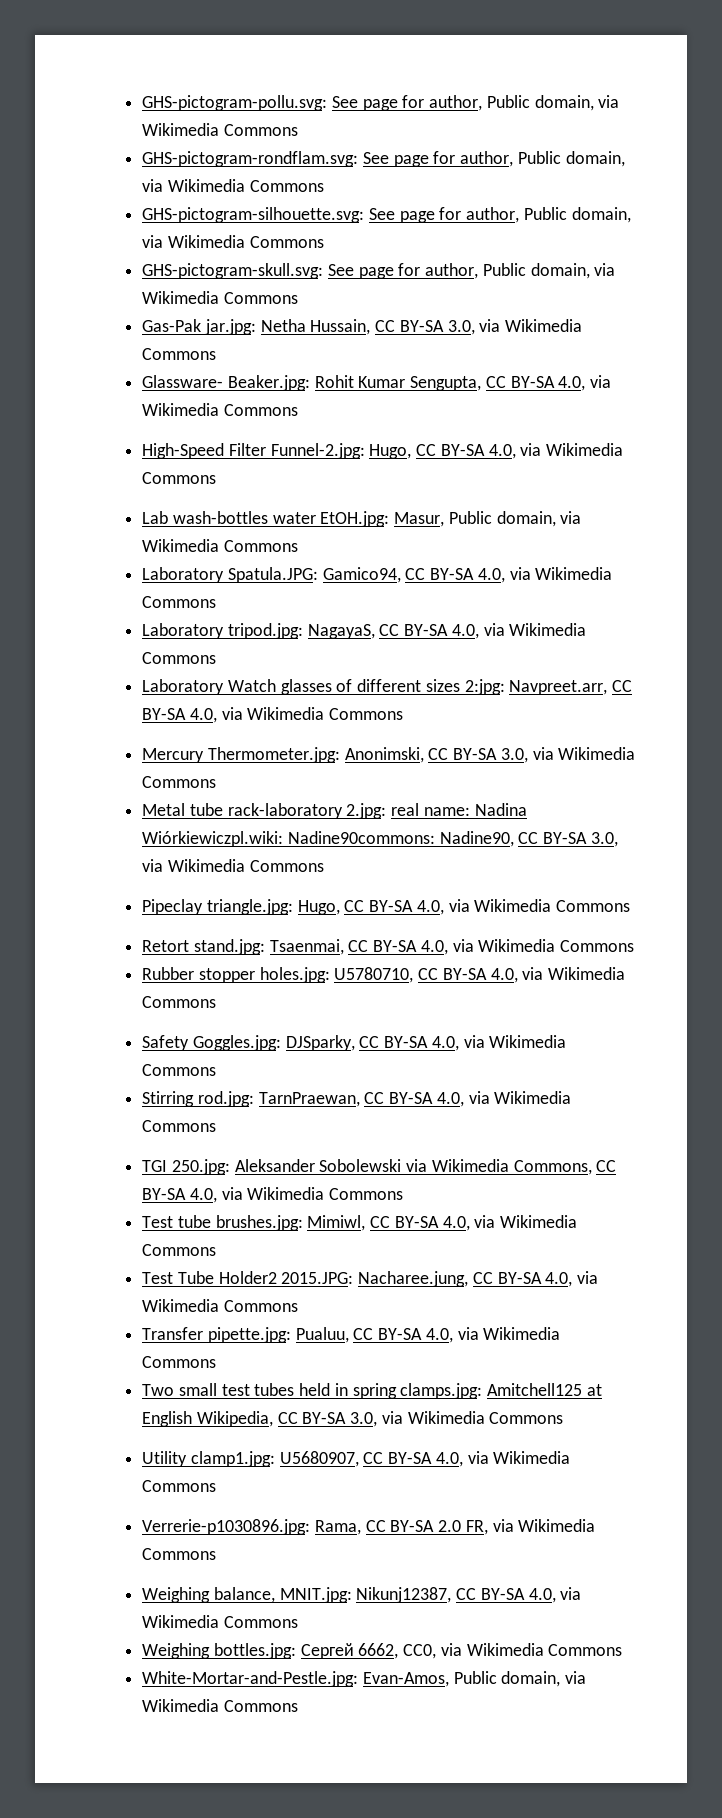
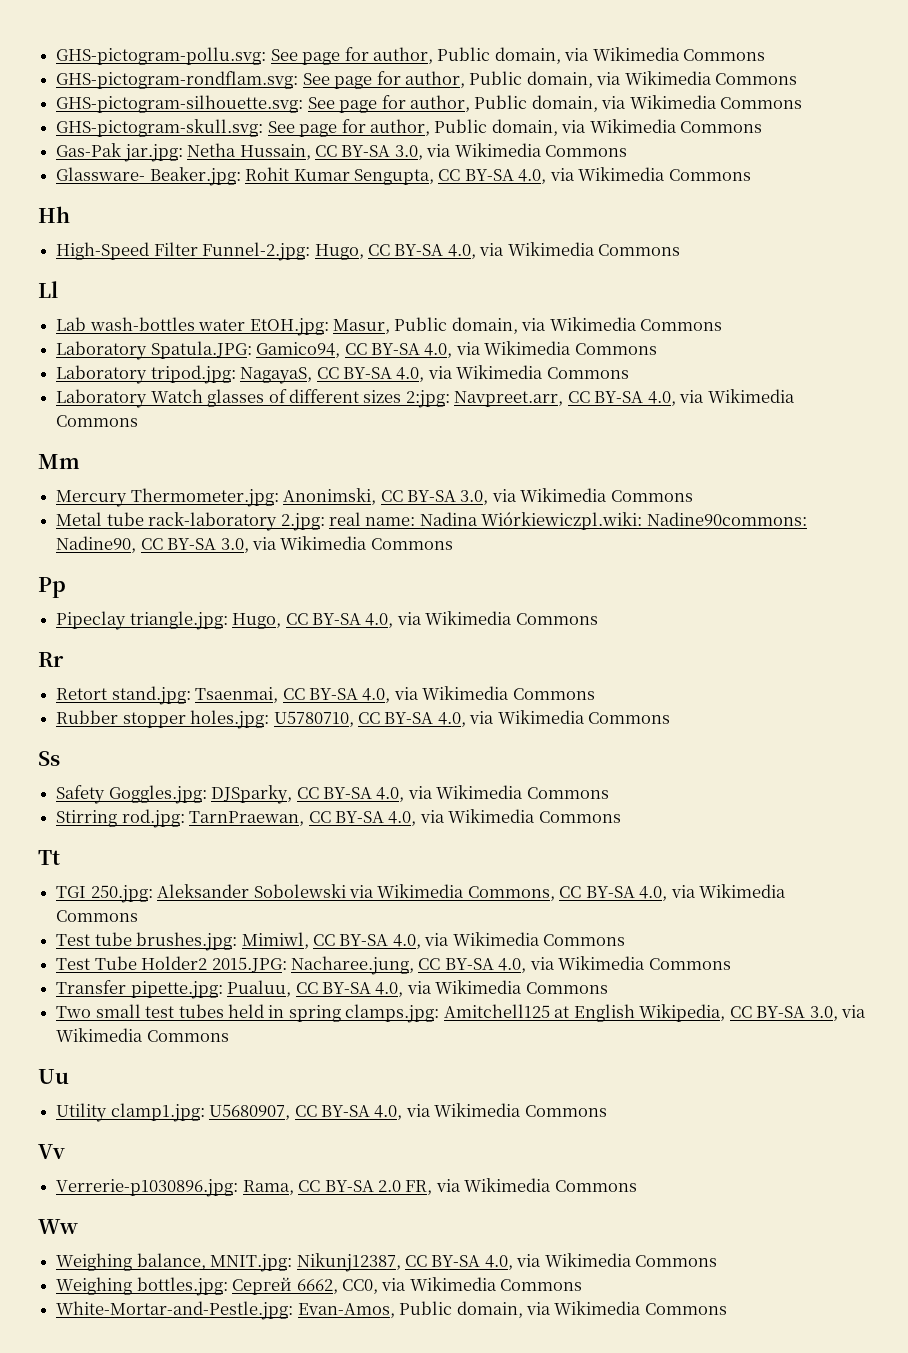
(298, 410) none -> [38,206,70,223] // Hh
(217, 478) none -> [38,281,58,298] // Ll
(404, 714) none -> [38,454,80,469] // Mm
(324, 866) none -> [38,577,66,598] // Pp
(631, 906) none -> [38,652,64,667] // Rr
(217, 1002) none -> [38,751,60,766] // Ss
(217, 1126) none -> [38,850,60,865] // Tt
(564, 1418) none -> [38,1069,69,1084] // Uu
(217, 1486) none -> [38,1144,65,1159] // Vv
(217, 1554) none -> [38,1219,78,1234] // Ww

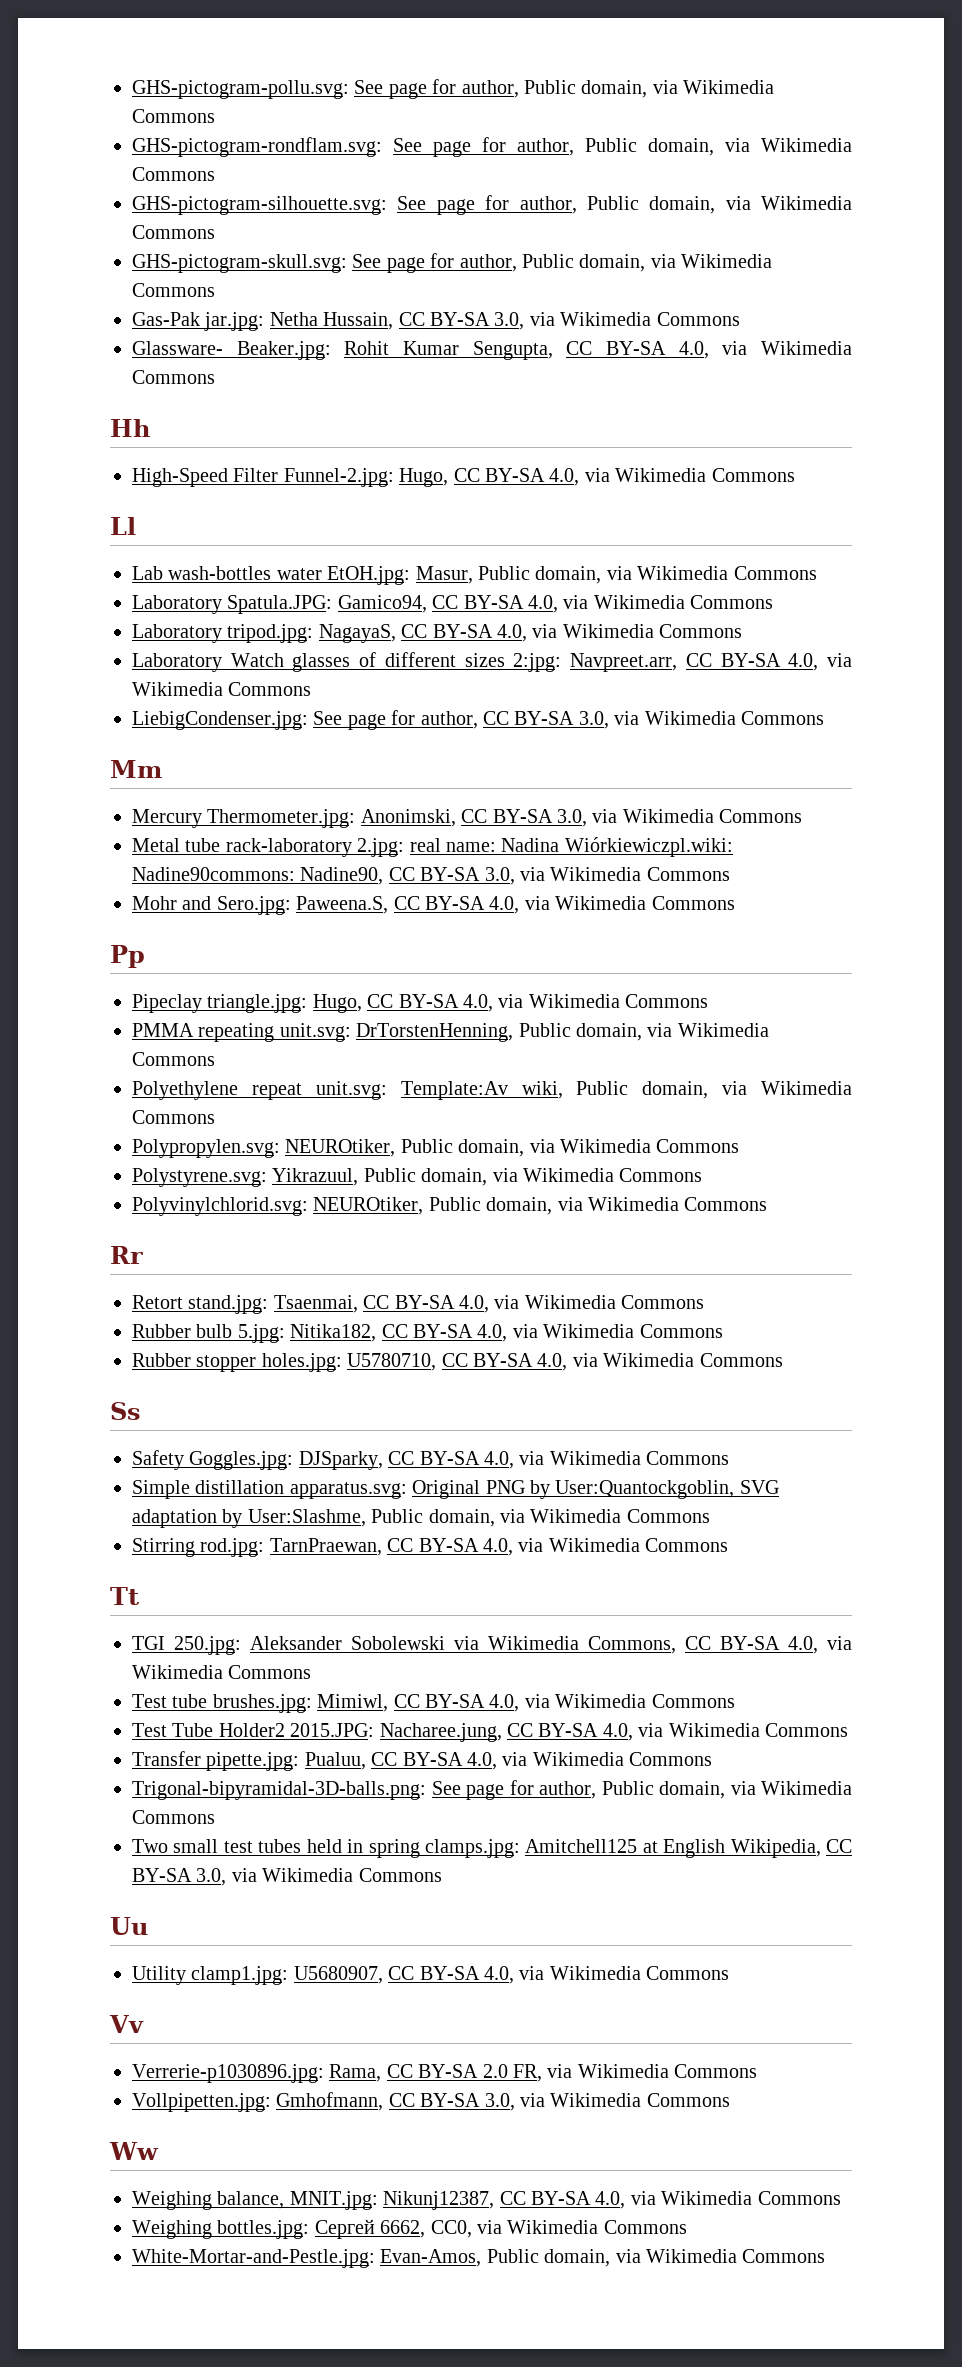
(139, 421) none -> [132,710,824,730] // LiebigCondenser.jpg: See page for author, CC BY-SA 3.0, via Wikimedia Commons
(453, 544) none -> [132,896,735,915] // Mohr and Sero.jpg: Paweena.S, CC BY-SA 4.0, via Wikimedia Commons
(598, 619) none -> [132,1023,769,1042] [132,1052,215,1066] [132,1081,852,1100] [132,1110,215,1124] [132,1139,740,1158] [132,1168,703,1187] [132,1197,768,1216] // PMMA repeating unit.svg: DrTorstenHenning, Public domain, via Wikimedia Commons // Polyethylene repeat unit.svg: Template:Av wiki, Public domain, via Wikimedia Commons // Polypropylen.svg: NEUROtiker, Public domain, via Wikimedia Commons // Polystyrene.svg: Yikrazuul, Public domain, via Wikimedia Commons // Polyvinylchlorid.svg: NEUROtiker, Public domain, via Wikimedia Commons
(595, 694) none -> [132,1324,723,1343] // Rubber bulb 5.jpg: Nitika182, CC BY-SA 4.0, via Wikimedia Commons
(609, 793) none -> [132,1480,779,1499] [132,1509,710,1528] // Simple distillation apparatus.svg: Original PNG by User:Quantockgoblin, SVG adaptation by User:Slashme, Public domain, via Wikimedia Commons
(608, 988) none -> [132,1780,852,1800] [132,1810,215,1824] // Trigonal-bipyramidal-3D-balls.png: See page for author, Public domain, via Wikimedia Commons
(637, 1186) none -> [132,2092,730,2112] // Vollpipetten.jpg: Gmhofmann, CC BY-SA 3.0, via Wikimedia Commons

